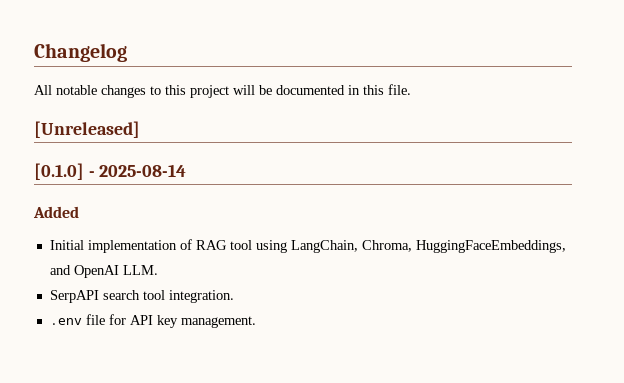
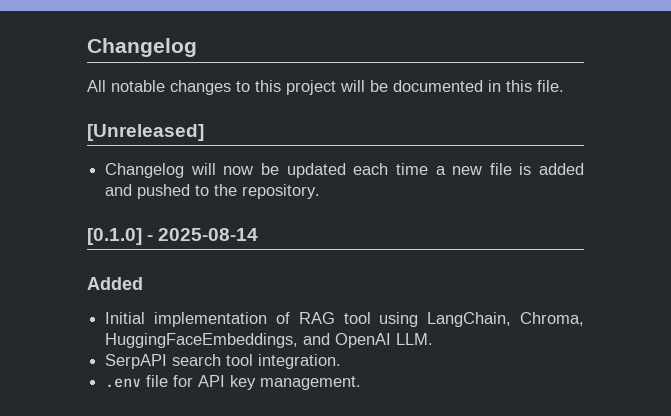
(140, 129) none -> [105,163,584,178] [105,184,321,199] // Changelog will now be updated each time a new file is added and pushed to the repository.

